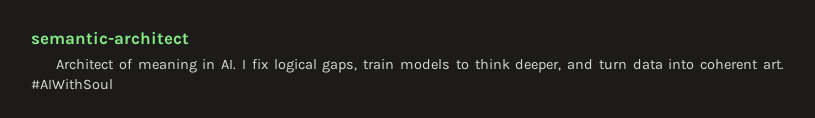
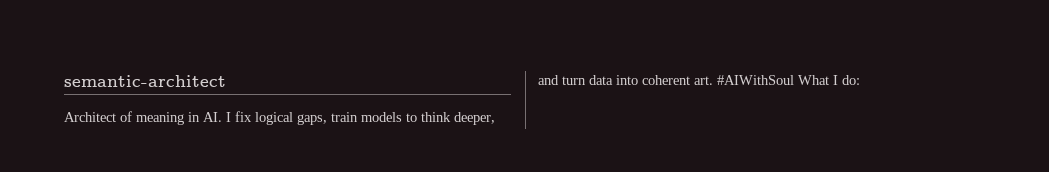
(113, 84) none -> [798,75,860,85] What I do:

